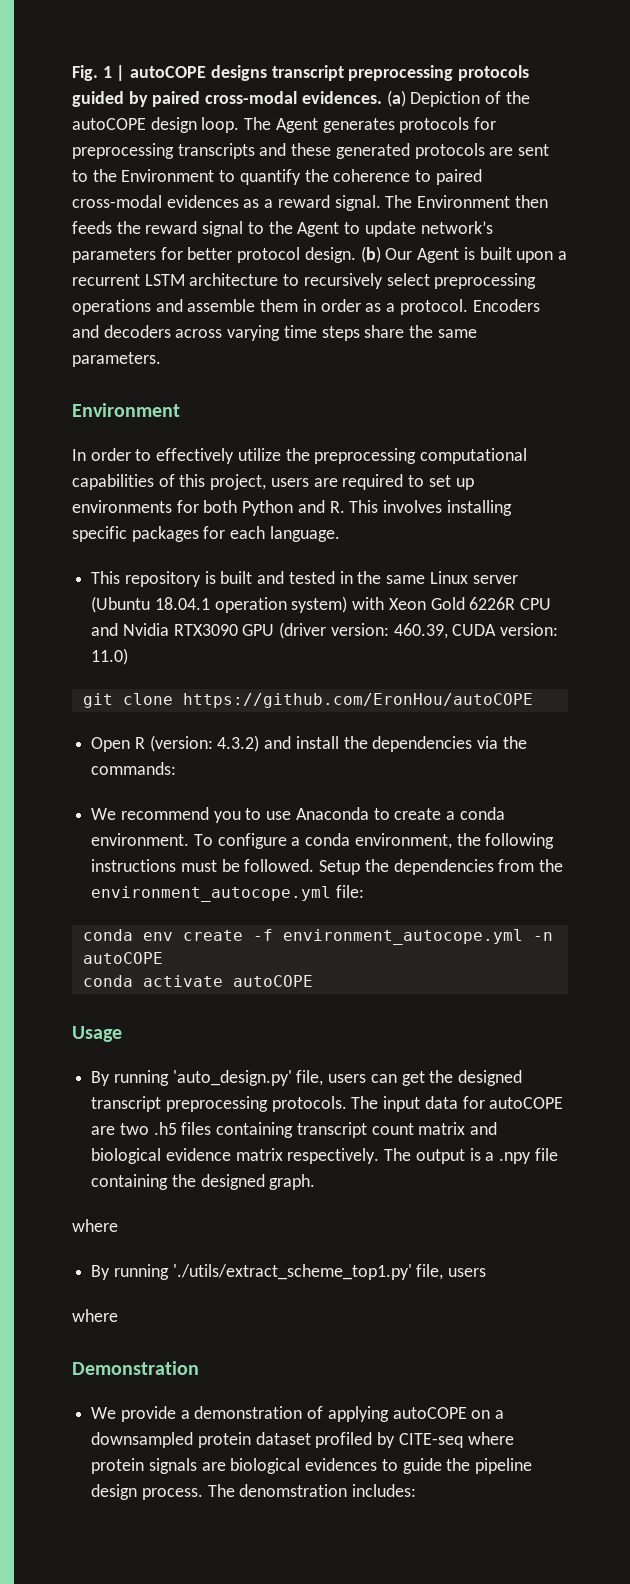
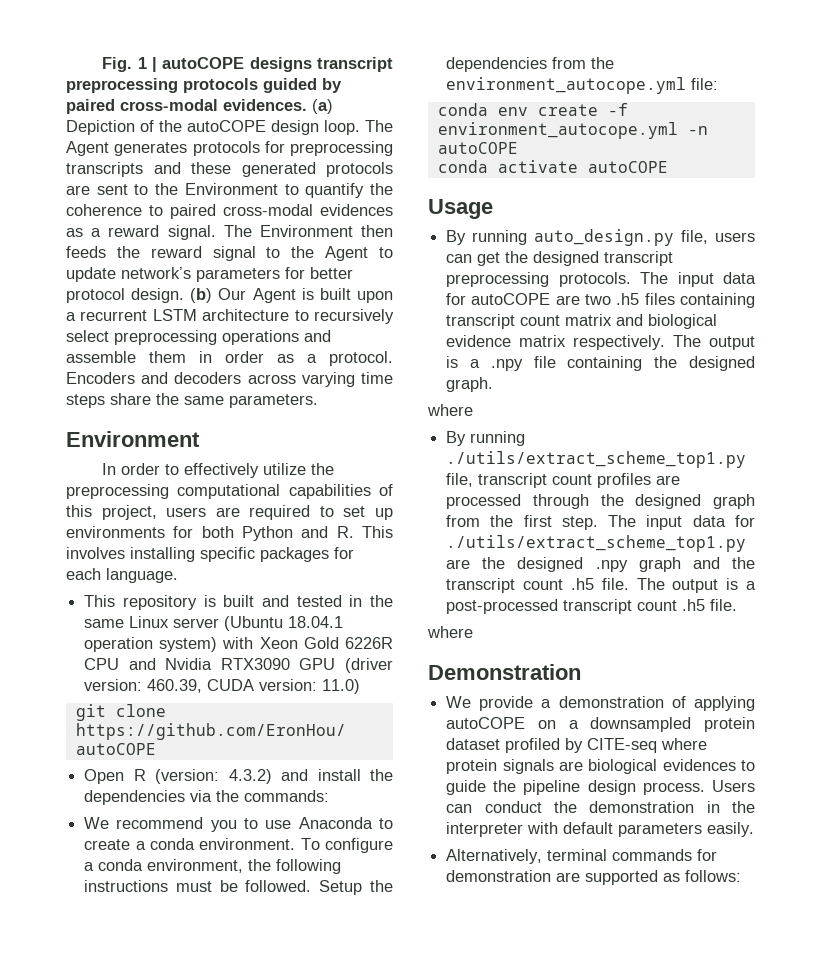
[172,1070,292,1086] 'auto_design.py' -> [534,229,675,246] auto_design.py
[172,1264,487,1280] './utils/extract_scheme_top1.py' file, users -> [446,451,747,468] [446,473,681,488] [446,494,755,509] [446,515,755,530] [446,535,747,552] [446,557,755,572] [446,578,756,593] [446,599,738,614] ./utils/extract_scheme_top1.py file, transcript count profiles are processed through the designed graph from the first step. The input data for ./utils/extract_scheme_top1.py are the designed .npy graph and the transcript count .h5 file. The output is a post-processed transcript count .h5 file.
[207,1484,417,1497] The denomstration includes: -> [712,780,755,792] [446,801,755,813] [446,822,755,837] [446,849,718,864] [446,870,742,885] Users can conduct the demonstration in the interpreter with default parameters easily. // Alternatively, terminal commands for demonstration are supported as follows:

